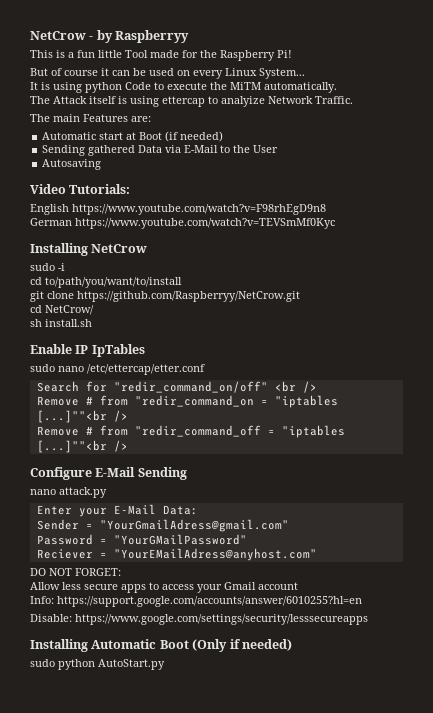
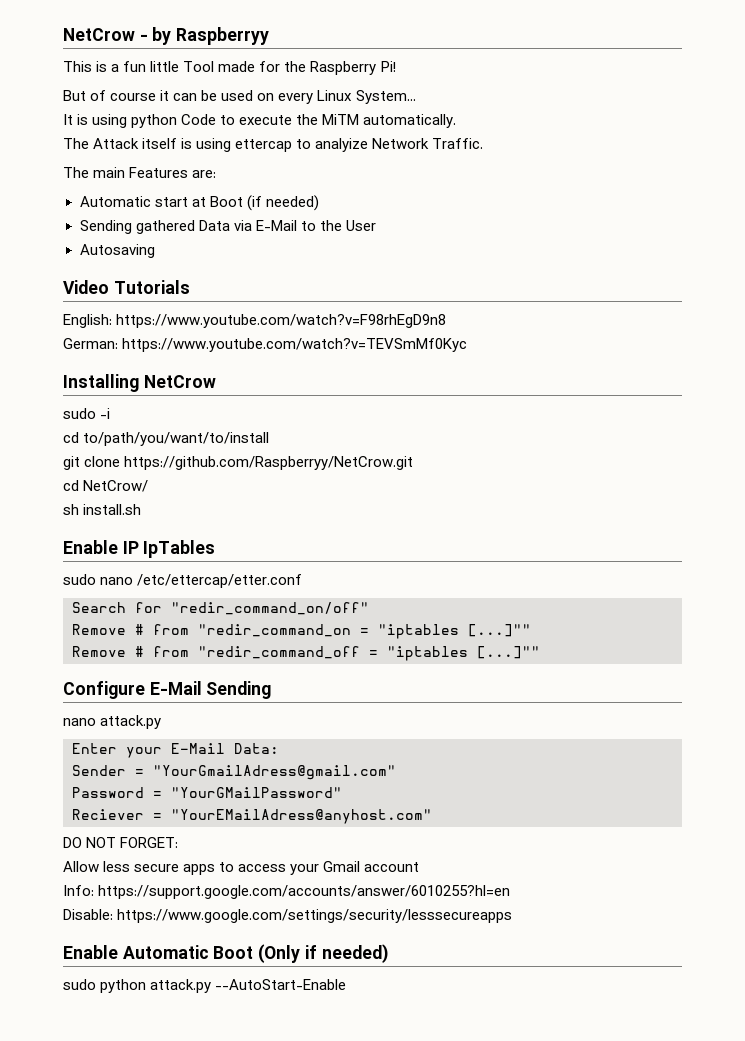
[69,184,131,194] [30,204,69,215] Tutorials: // English -> [113,280,190,294] [63,314,112,328] Tutorials // English:
[30,218,72,226] German -> [63,338,118,349] German:
[274,381,317,393] <br /> -> (369, 608) none
[36,410,128,423] [...]""<br /> -> [468,624,531,637] [...]""
[36,440,128,453] [...]""<br /> -> [477,646,540,659] [...]""
[30,639,88,652] Installing -> [63,945,118,959] Enable
[98,659,165,670] AutoStart.py -> [150,979,347,993] attack.py --AutoStart-Enable

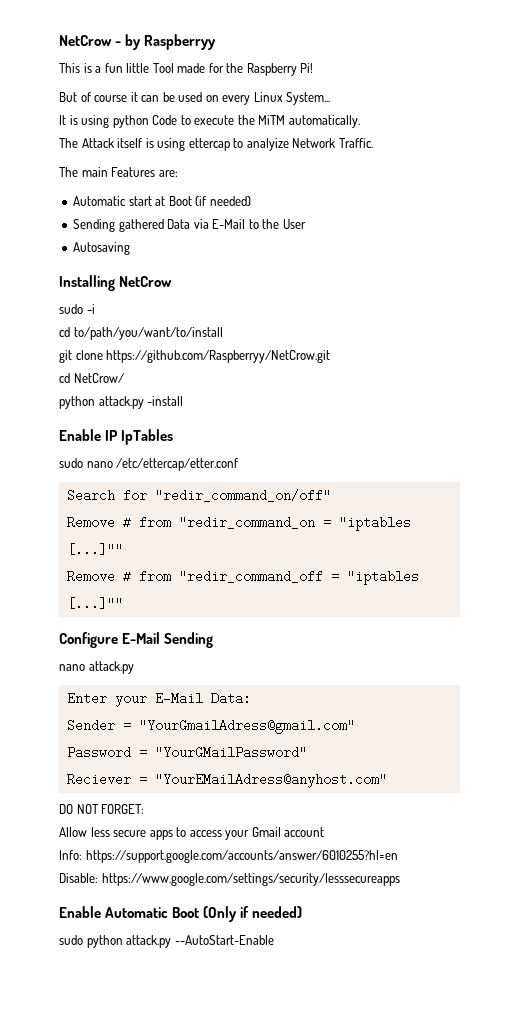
[63,280,190,294] [63,314,447,328] [63,338,468,352] // Video Tutorials // English: https://www.youtube.com/watch?v=F98rhEgD9n8 // German: https://www.youtube.com/watch?v=TEVSmMf0Kyc -> (131, 248) none
[63,504,142,515] sh install.sh -> [59,396,184,409] python attack.py -install

